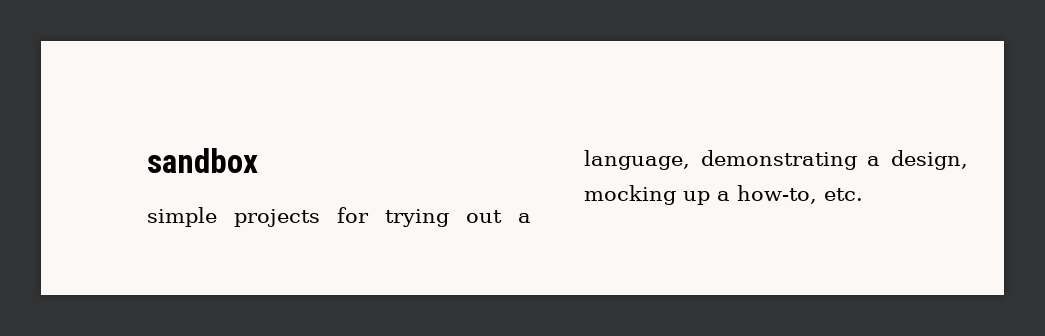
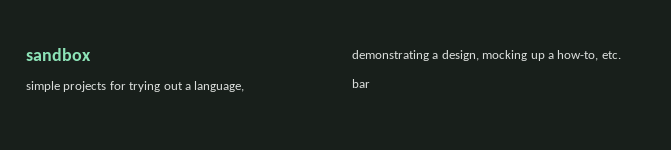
(863, 194) none -> [352,79,370,88] // bar

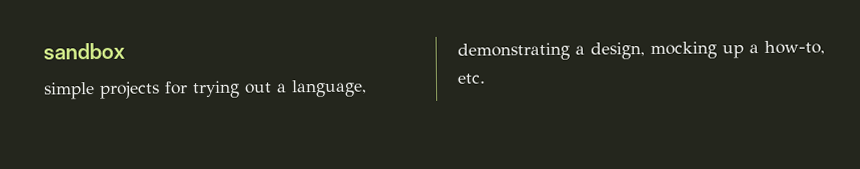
[352,79,370,88] // bar -> (485, 78) none

